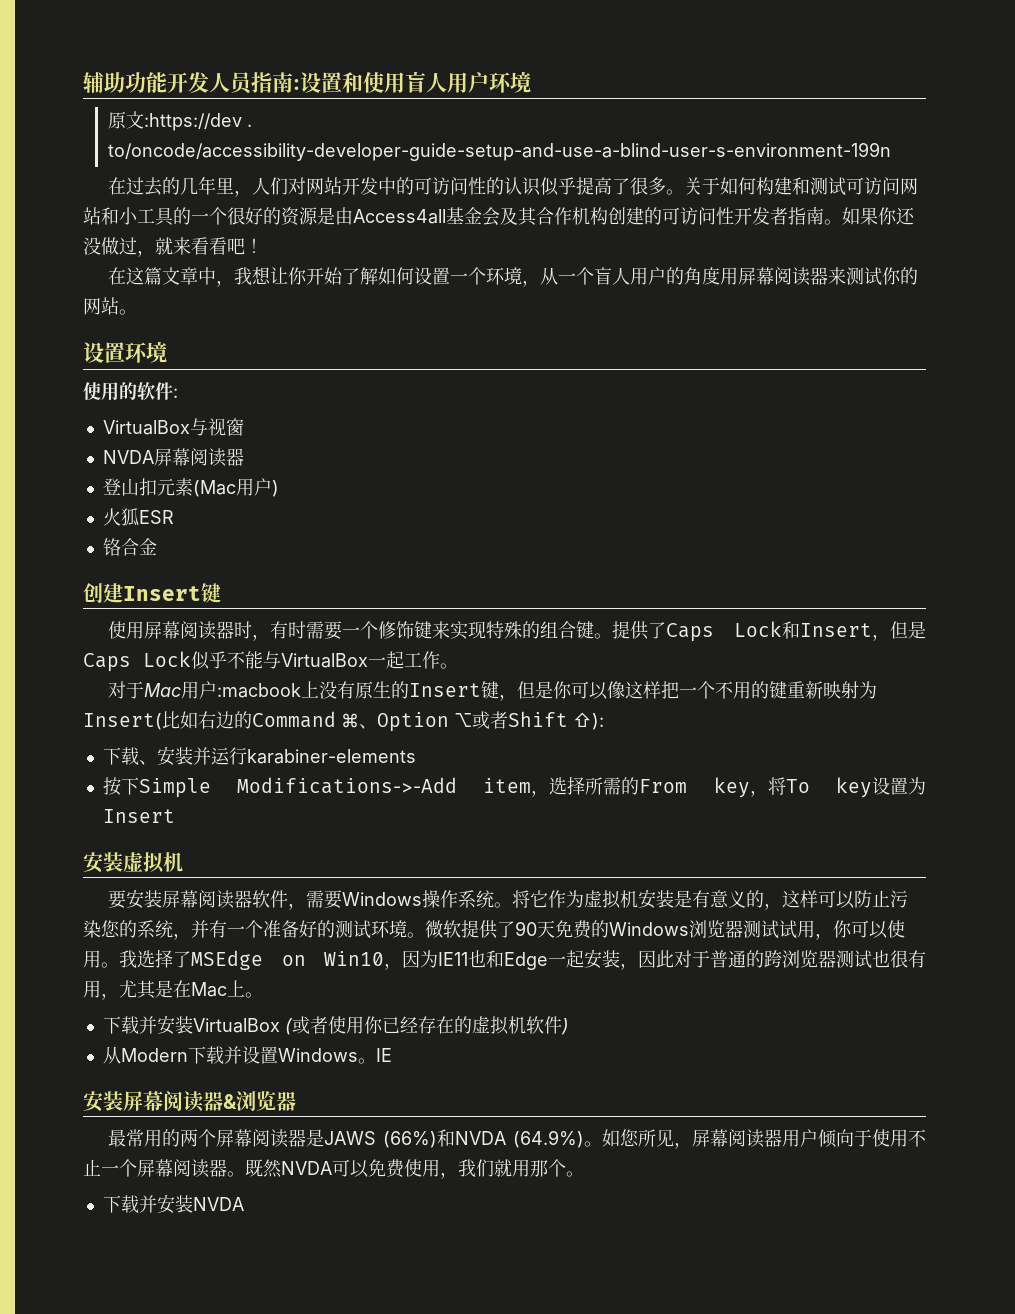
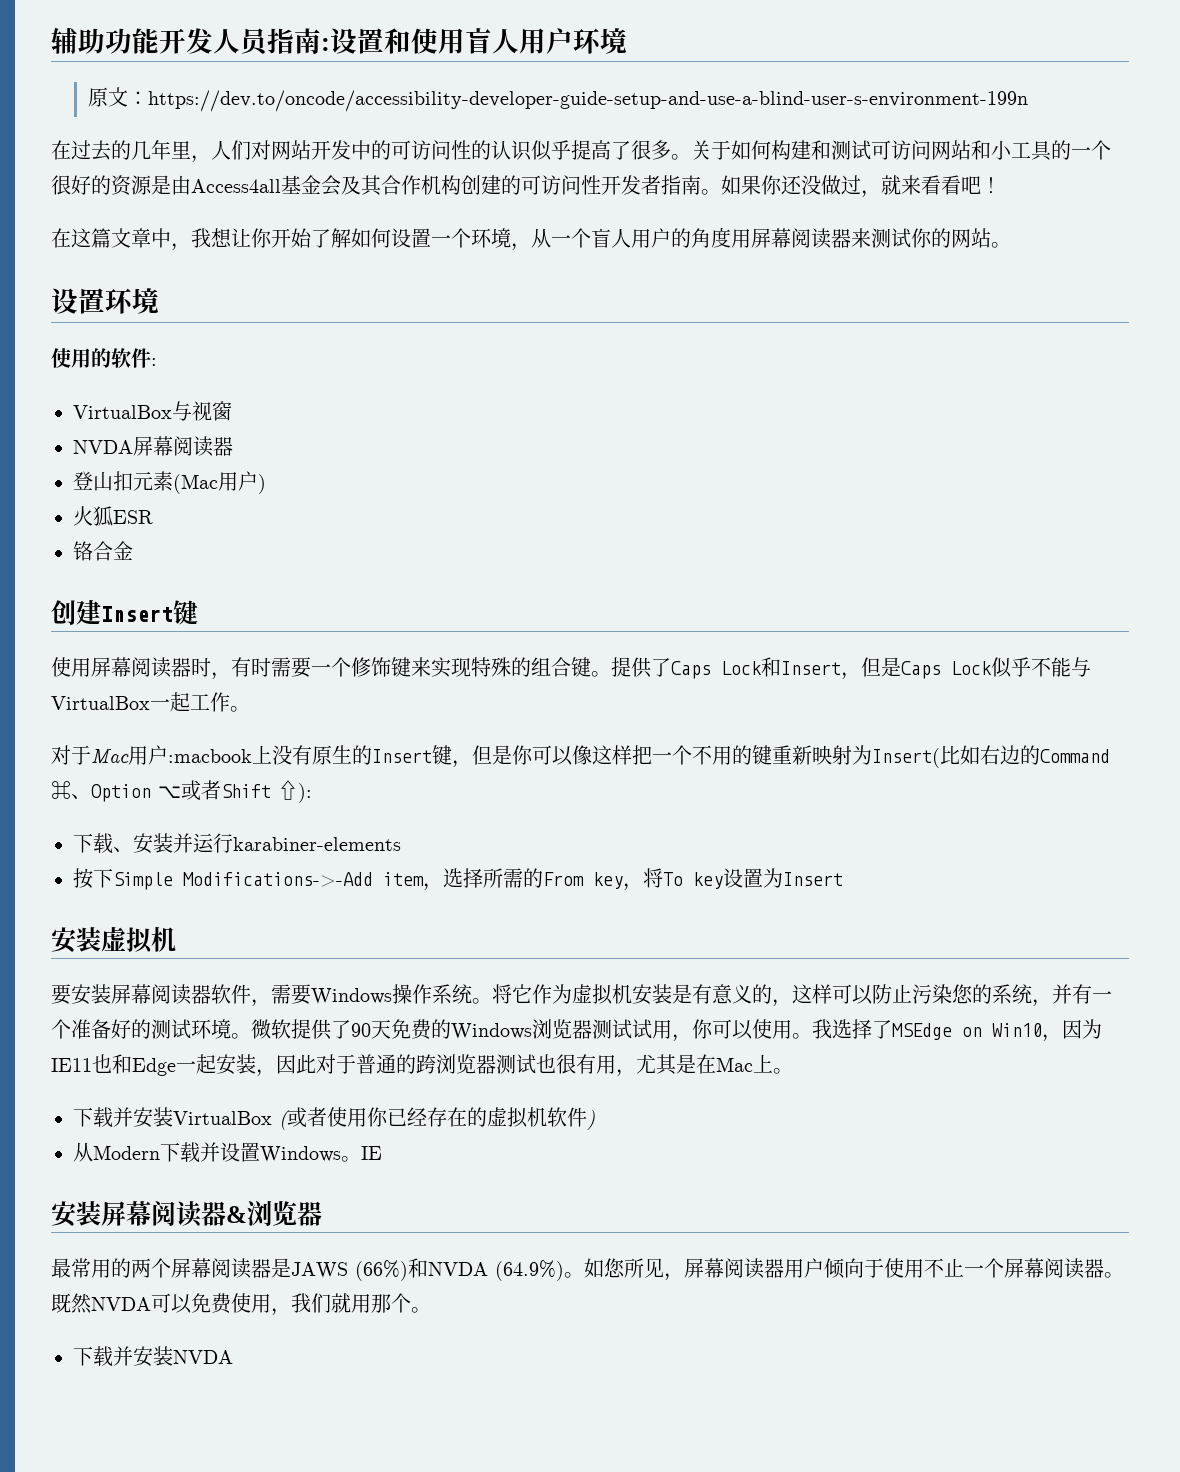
[143,113,252,131] [107,142,891,161] :https://dev . to/oncode/accessibility-developer-guide-setup-and-use-a-blind-user-s-environment-199n -> [128,90,1029,112] ：https://dev.to/oncode/accessibility-developer-guide-setup-and-use-a-blind-user-s-environment-199n

